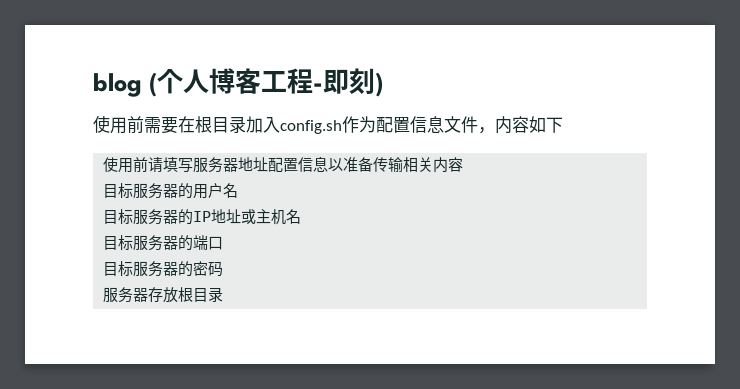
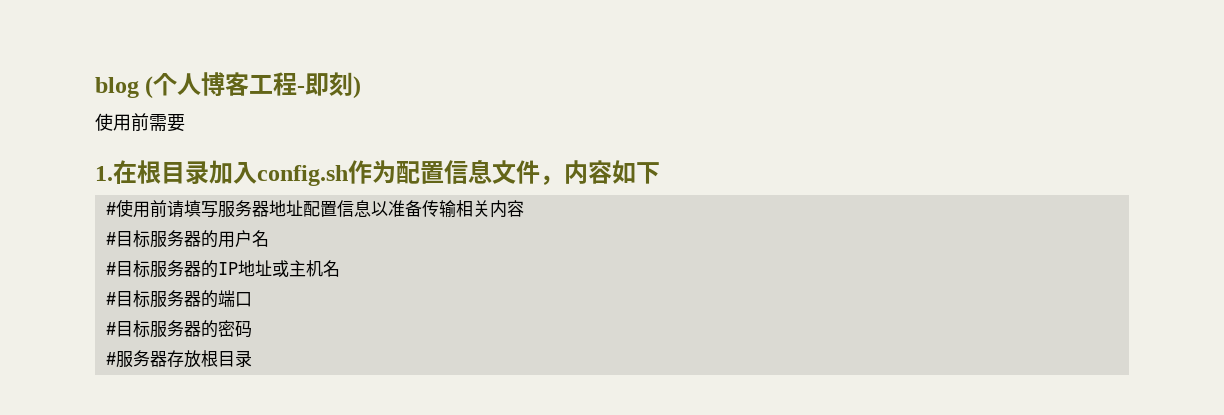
(178, 125) none -> [95,166,113,181] // 1.
(563, 125) none -> [105,202,116,215] #
(464, 164) none -> [105,232,116,245] #
(239, 190) none -> [105,262,116,275] #
(302, 216) none -> [105,292,116,305] #
(224, 243) none -> [105,322,116,335] #
(224, 268) none -> [105,352,116,365] #

